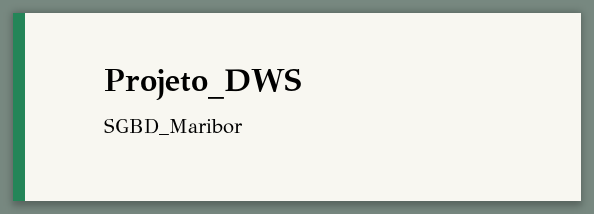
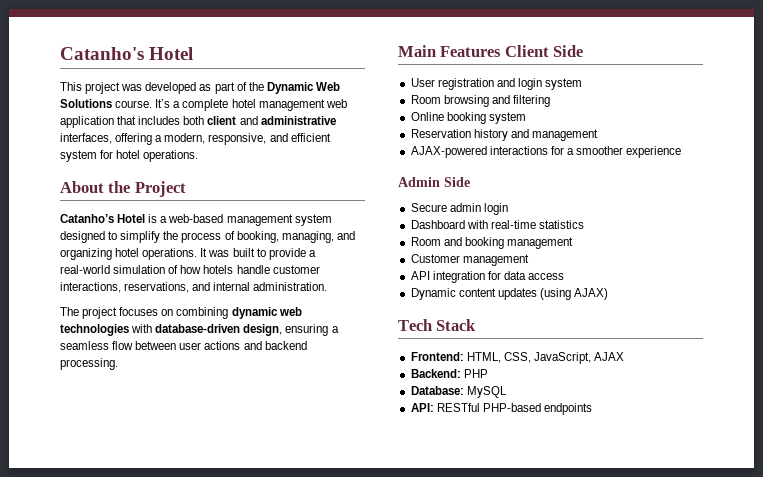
[104,68,302,100] [104,118,243,135] Projeto_DWS // SGBD_Maribor -> [60,47,194,60] [60,82,340,94] [60,99,347,111] [60,116,336,128] [60,133,331,145] [60,150,199,162] [60,181,186,197] [60,214,332,226] [60,231,355,243] [60,248,316,260] [60,265,320,274] [60,282,328,293] [60,307,302,319] [60,324,339,336] [60,341,307,350] [60,358,118,370] [398,45,584,57] [410,78,583,90] [410,95,550,107] [410,112,526,124] [410,129,598,141] [410,146,682,158] [398,177,470,187] [410,203,508,215] [410,220,584,229] [410,237,573,249] [410,254,529,266] [410,271,565,283] [410,288,609,300] [398,319,477,331] [410,352,625,364] [410,369,488,378] [410,386,507,398] [410,403,592,415] Catanho's Hotel // This project was developed as part of the Dynamic Web Solutions course. It’s a complete hotel management web application that includes both client and administrative interfaces, offering a modern, responsive, and efficient system for hotel operations. // About the Project // Catanho’s Hotel is a web-based management system designed to simplify the process of booking, managing, and organizing hotel operations. It was built to provide a real-world simulation of how hotels handle customer interactions, reservations, and internal administration. // The project focuses on combining dynamic web technologies with database-driven design, ensuring a seamless flow between user actions and backend processing. // Main Features Client Side // User registration and login system // Room browsing and filtering // Online booking system // Reservation history and management // AJAX-powered interactions for a smoother experience // Admin Side // Secure admin login // Dashboard with real-time statistics // Room and booking management // Customer management // API integration for data access // Dynamic content updates (using AJAX) // Tech Stack // Frontend: HTML, CSS, JavaScript, AJAX // Backend: PHP // Database: MySQL // API: RESTful PHP-based endpoints

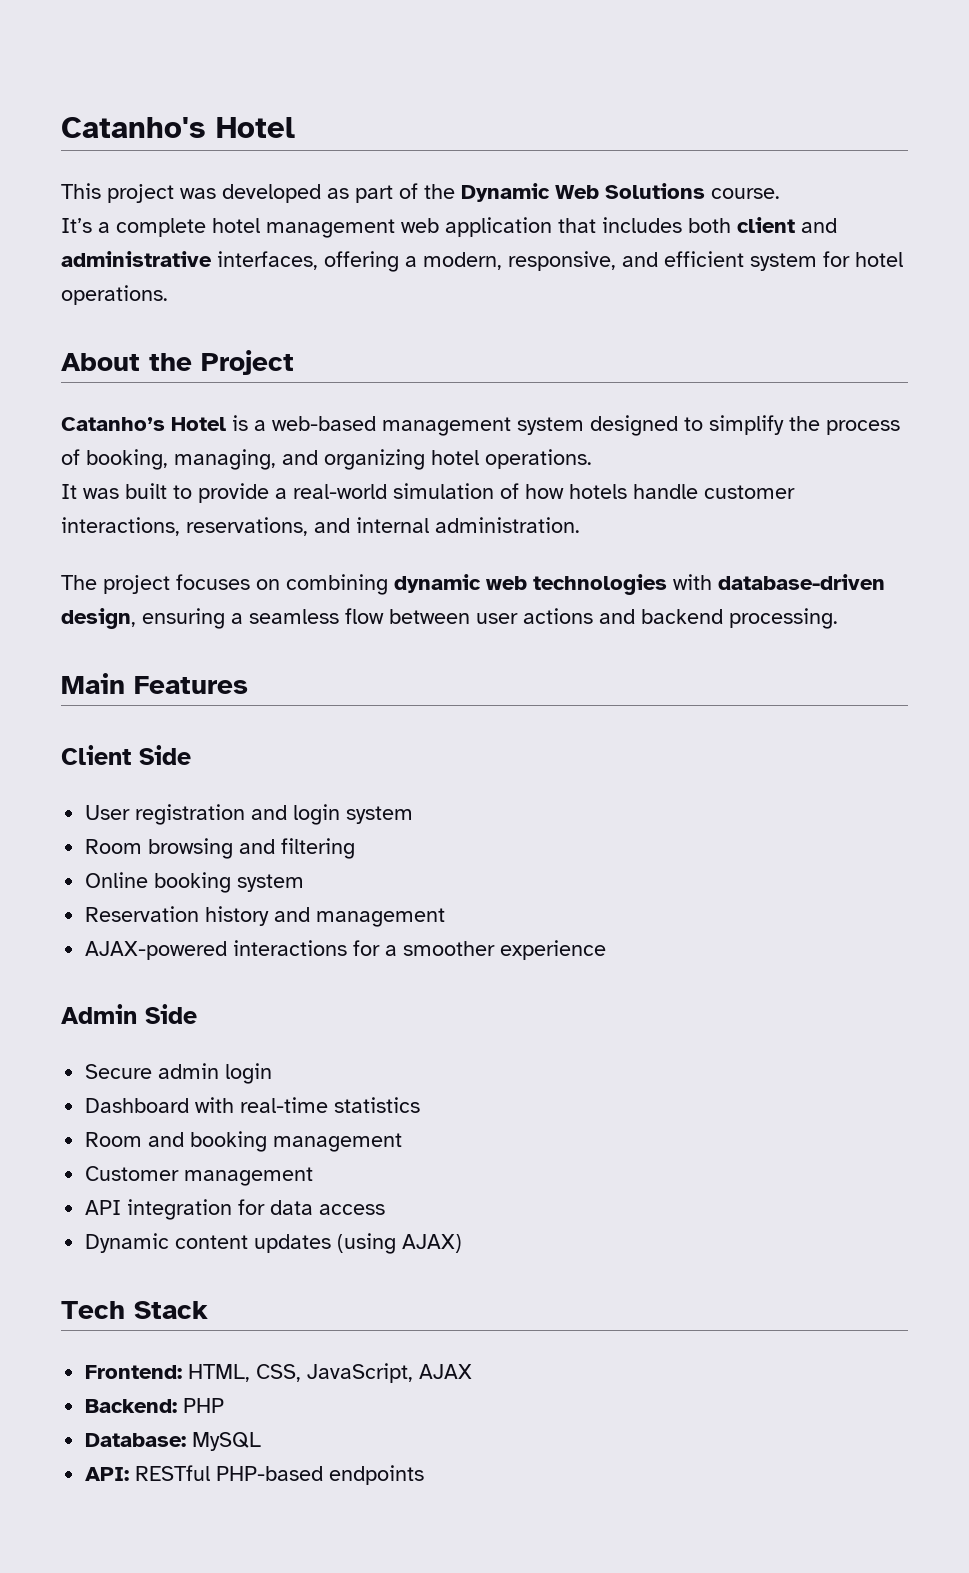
(153, 104) none -> (780, 193) //
(198, 254) none -> (592, 459) //
(502, 51) none -> (248, 685) //

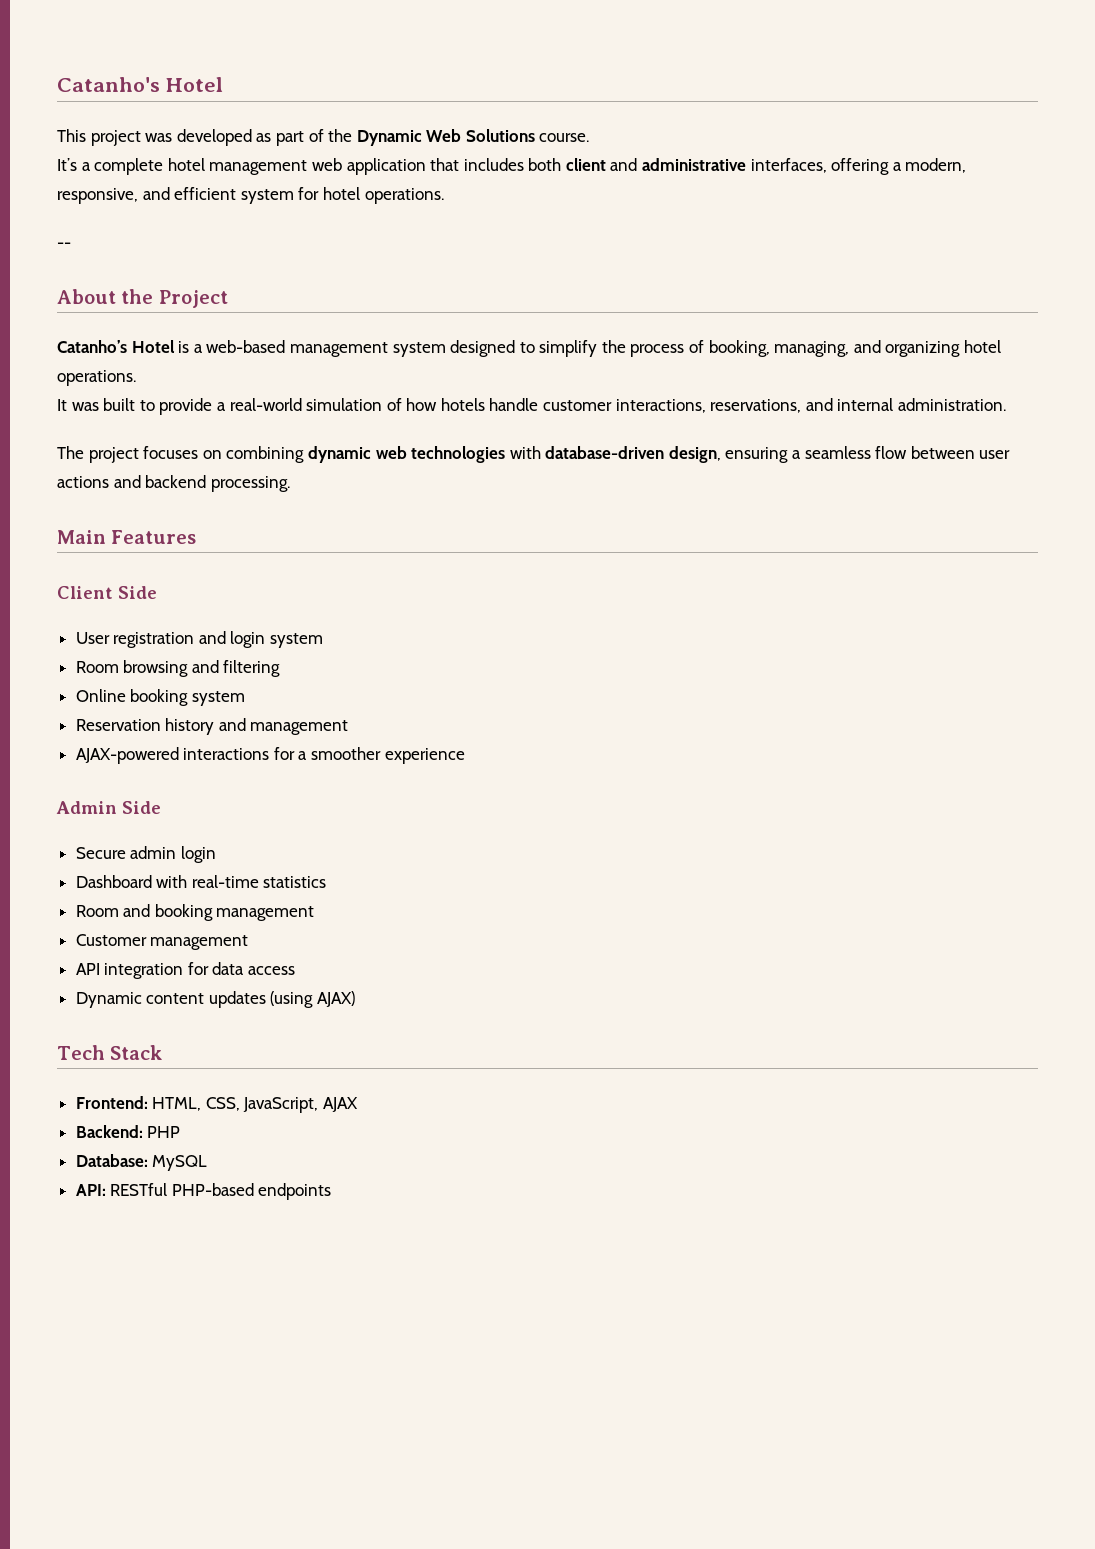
(168, 295) none -> [57,242,71,248] // --

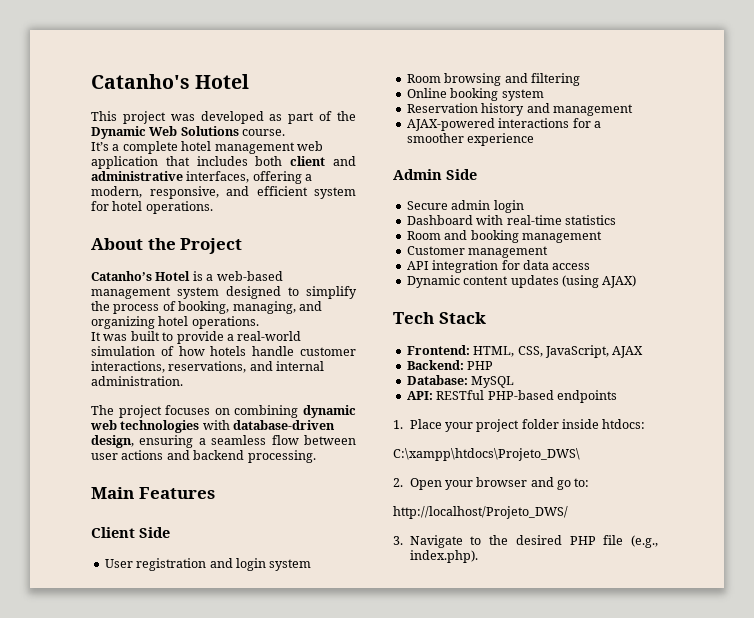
[57,242,71,248] // -- -> (213, 207) none
(332, 1191) none -> [393,419,646,432] [393,448,580,461] [393,477,590,490] [393,506,568,519] [393,535,658,548] [409,550,478,563] // 1. Place your project folder inside htdocs: // C:\xampp\htdocs\Projeto_DWS\ // 2. Open your browser and go to: // http://localhost/Projeto_DWS/ // 3. Navigate to the desired PHP file (e.g., index.php).

